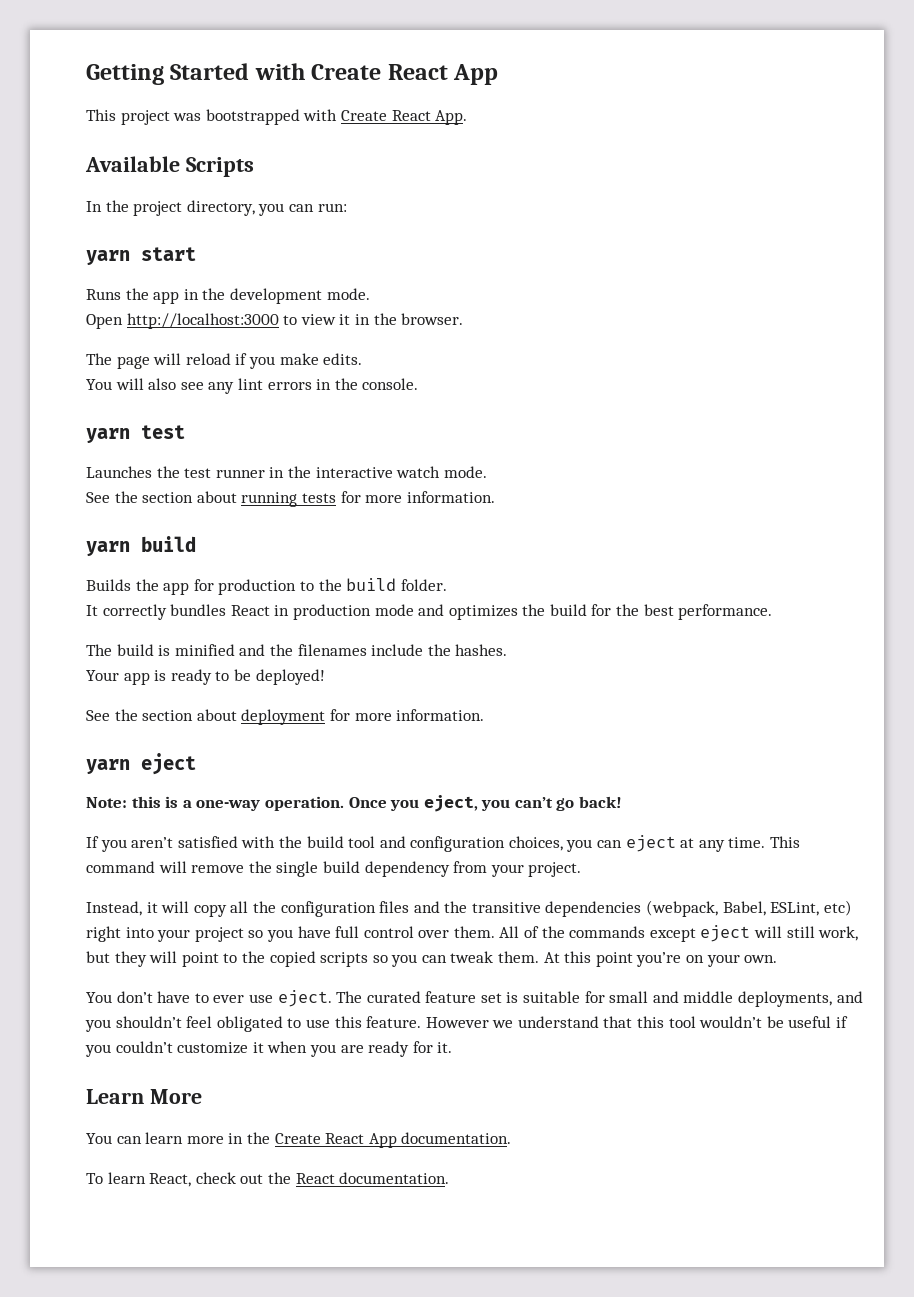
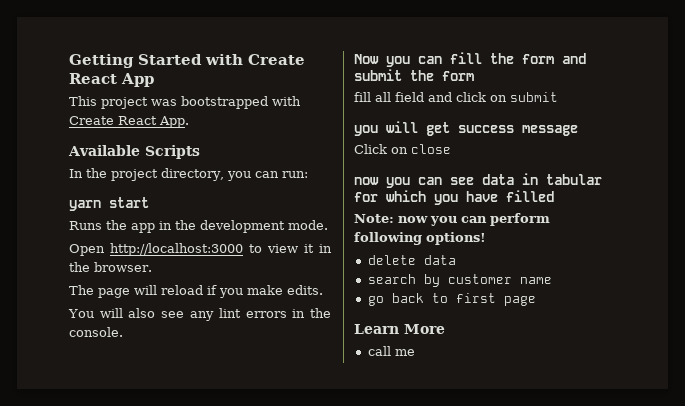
[86,425,185,443] [86,466,487,478] [86,491,495,507] [86,536,196,556] [86,578,447,595] [86,604,773,620] [86,644,508,656] [86,669,325,685] [86,709,485,725] [86,753,196,775] [86,795,623,812] [86,835,801,852] [86,861,582,877] [86,900,852,917] [86,925,859,942] [86,951,778,967] [86,990,863,1007] [85,1016,849,1032] [85,1041,453,1057] [86,1089,202,1104] [86,1132,512,1148] [86,1172,450,1187] yarn test // Launches the test runner in the interactive watch mode. // See the section about running tests for more information. // yarn build // Builds the app for production to the build folder. // It correctly bundles React in production mode and optimizes the build for the best performance. // The build is minified and the filenames include the hashes. // Your app is ready to be deployed! // See the section about deployment for more information. // yarn eject // Note: this is a one-way operation. Once you eject, you can’t go back! // If you aren’t satisfied with the build tool and configuration choices, you can eject at any time. This command will remove the single build dependency from your project. // Instead, it will copy all the configuration files and the transitive dependencies (webpack, Babel, ESLint, etc) right into your project so you have full control over them. All of the commands except eject will still work, but they will point to the copied scripts so you can tweak them. At this point you’re on your own. // You don’t have to ever use eject. The curated feature set is suitable for small and middle deployments, and you shouldn’t feel obligated to use this feature. However we understand that this tool wouldn’t be useful if you couldn’t customize it when you are ready for it. // Learn More // You can learn more in the Create React App documentation. // To learn React, check out the React documentation. -> [354,52,586,67] [354,69,474,81] [354,92,558,102] [354,121,578,136] [354,144,451,154] [354,173,602,188] [354,190,554,205] [354,213,550,226] [354,232,486,245] [367,255,456,265] [367,274,552,287] [367,293,536,306] [354,324,445,334] [367,346,415,356] Now you can fill the form and submit the form // fill all field and click on submit // you will get success message // Click on close // now you can see data in tabular for which you have filled // Note: now you can perform following options! // delete data // search by customer name // go back to first page // Learn More // call me

